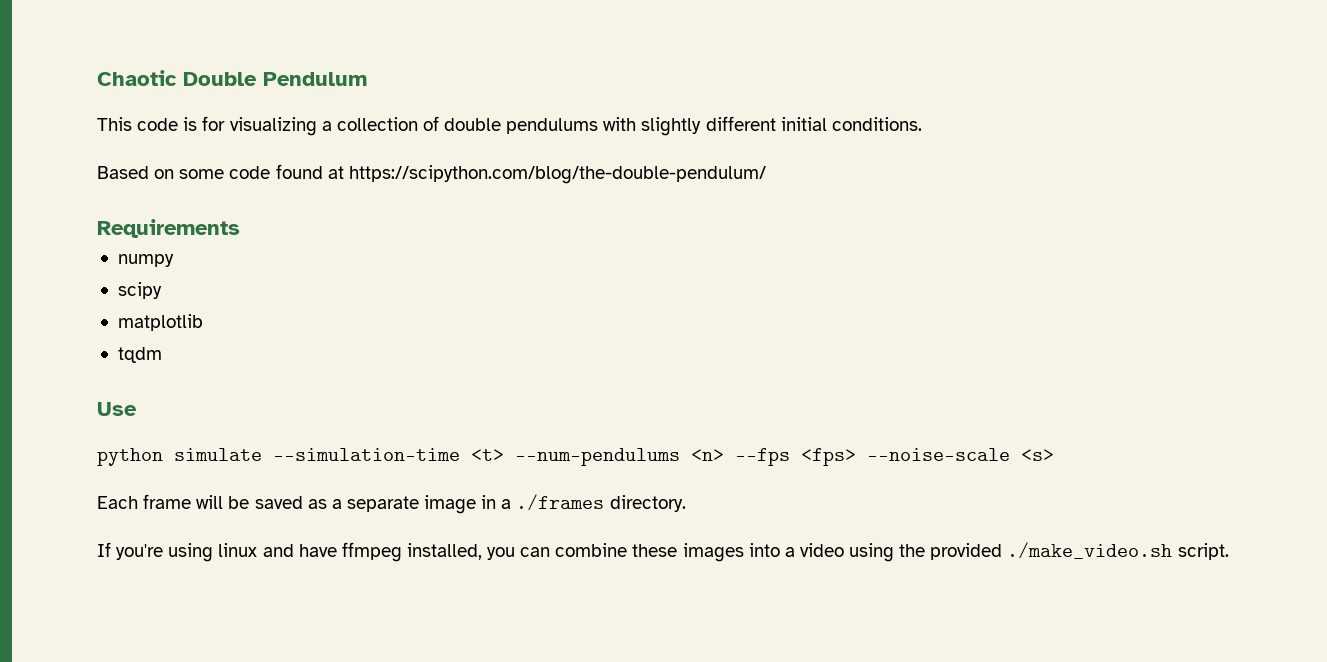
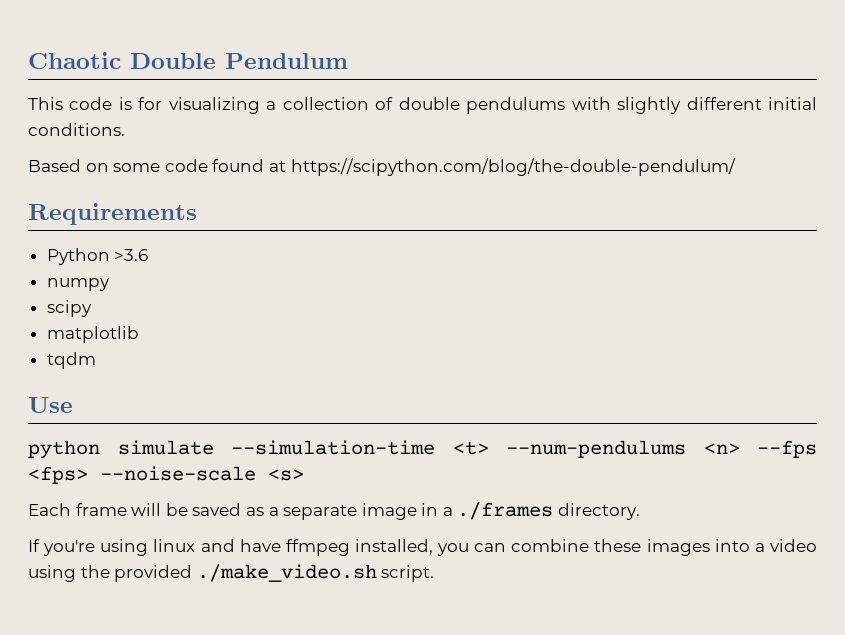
(240, 228) none -> [46,248,149,265] // Python >3.6

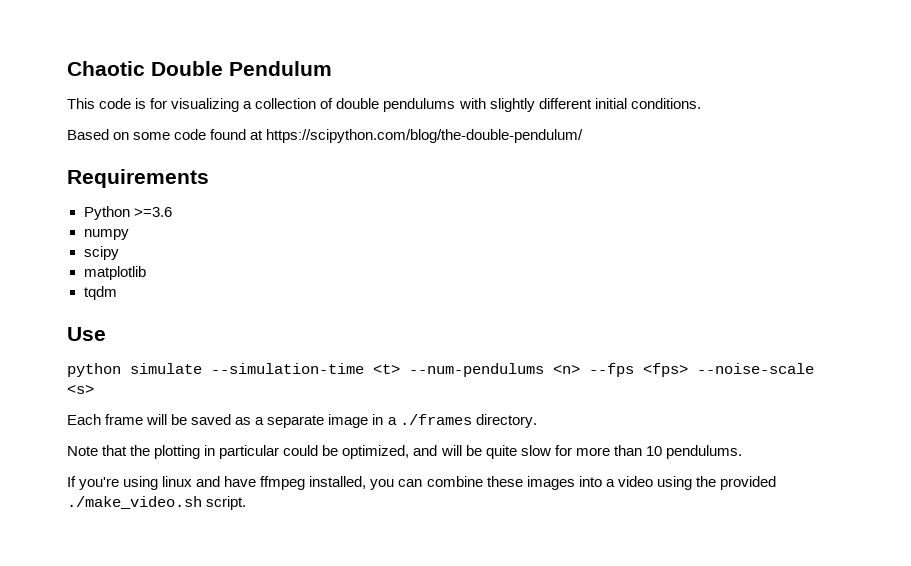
[114,249,149,261] >3.6 -> [133,207,172,217] >=3.6
(641, 511) none -> [67,445,742,459] // Note that the plotting in particular could be optimized, and will be quite slow for more than 10 pendulums.

